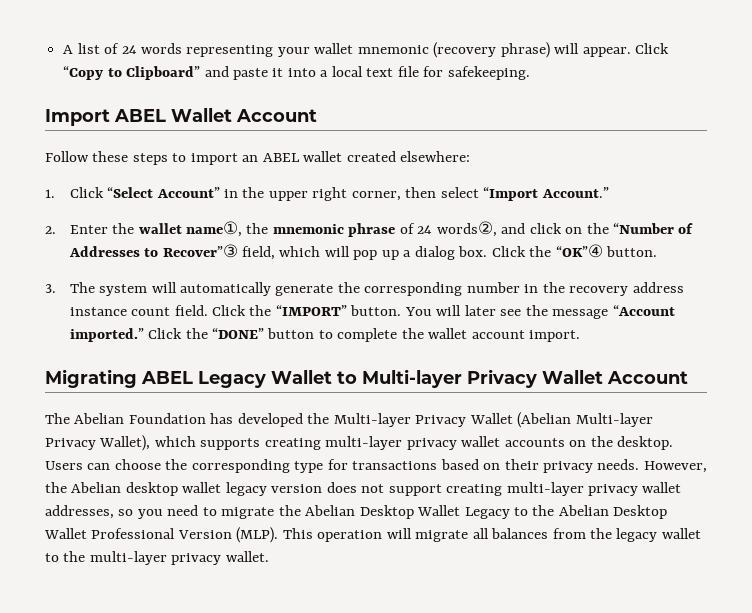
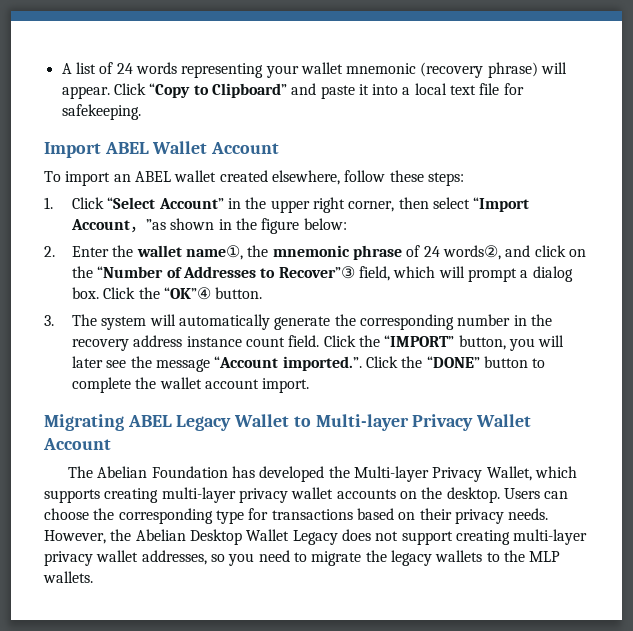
[45,151,187,165] Follow these steps to -> [44,171,61,182] To
[400,151,471,162] elsewhere: -> [271,170,464,186] elsewhere, follow these steps:
[541,187,609,198] Account.” -> [71,218,347,234] Account，”as shown in the figure below:
[353,250,399,260] pop up -> [467,268,517,282] prompt
[350,305,432,316] button. You -> [458,335,535,351] button, you
[69,328,144,342] imported.” -> [282,356,362,371] imported.”.
[469,412,653,428] [45,435,151,451] Wallet (Abelian Multi-layer Privacy Wallet), -> [486,466,532,481] Wallet,
[125,482,323,496] desktop wallet legacy version -> [189,529,338,545] Desktop Wallet Legacy
[305,505,668,519] [44,527,701,543] [45,551,269,565] Abelian Desktop Wallet Legacy to the Abelian Desktop Wallet Professional Version (MLP). This operation will migrate all balances from the legacy wallet to the multi-layer privacy wallet. -> [390,550,561,566] [43,571,93,583] legacy wallets to the MLP wallets.

